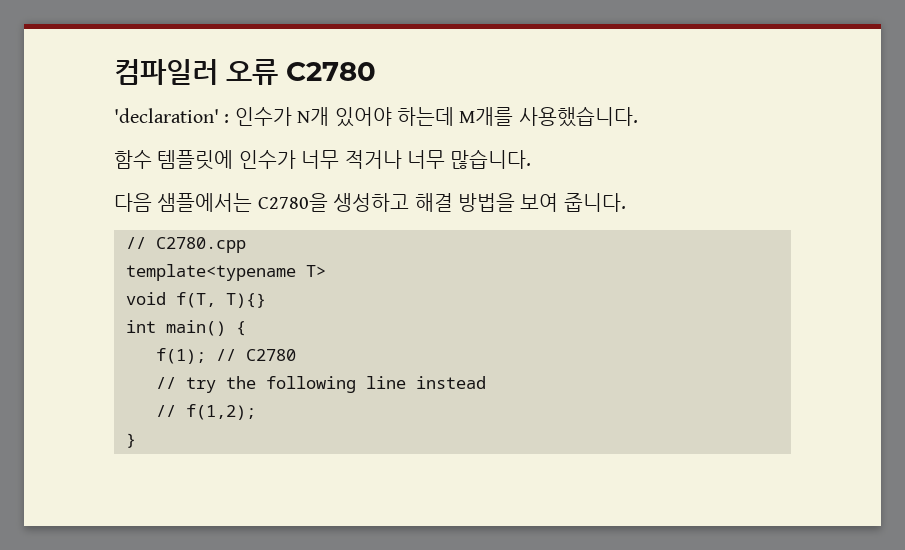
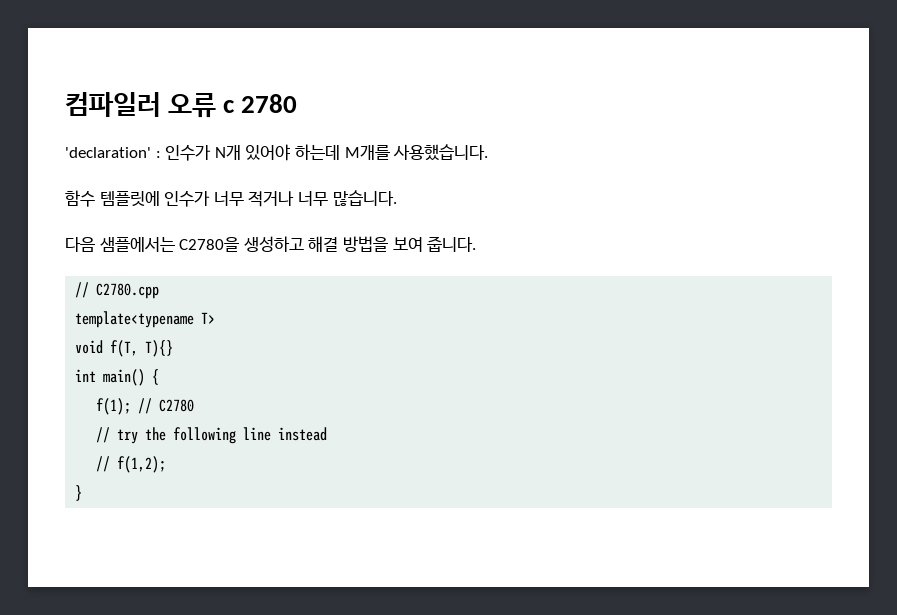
[286,62,376,81] C2780 -> [223,94,298,113] c 2780

